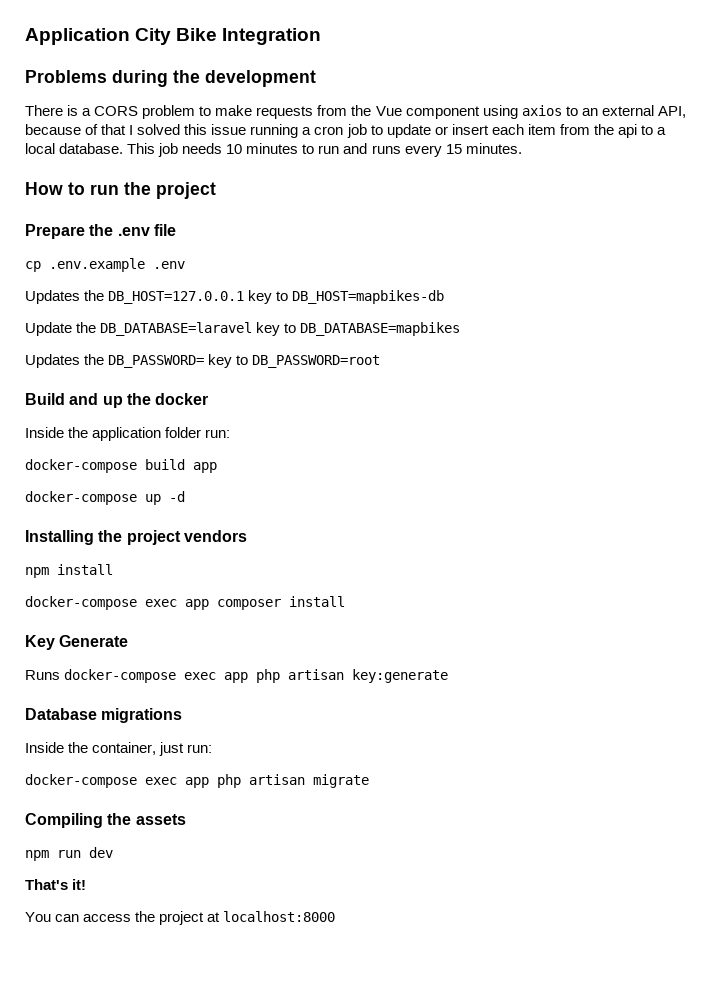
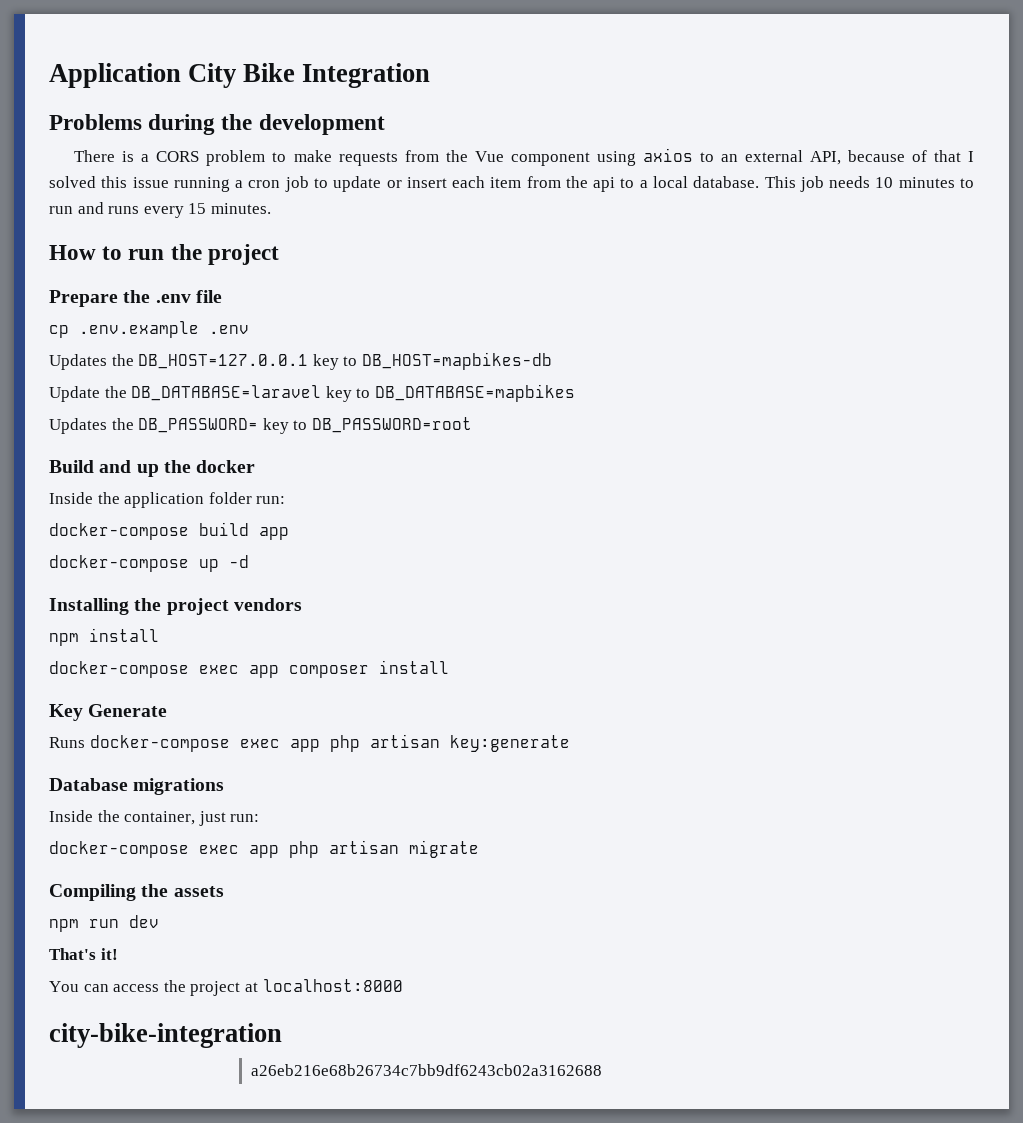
(336, 916) none -> [49,1023,282,1048] [251,1064,603,1076] // city-bike-integration // a26eb216e68b26734c7bb9df6243cb02a3162688

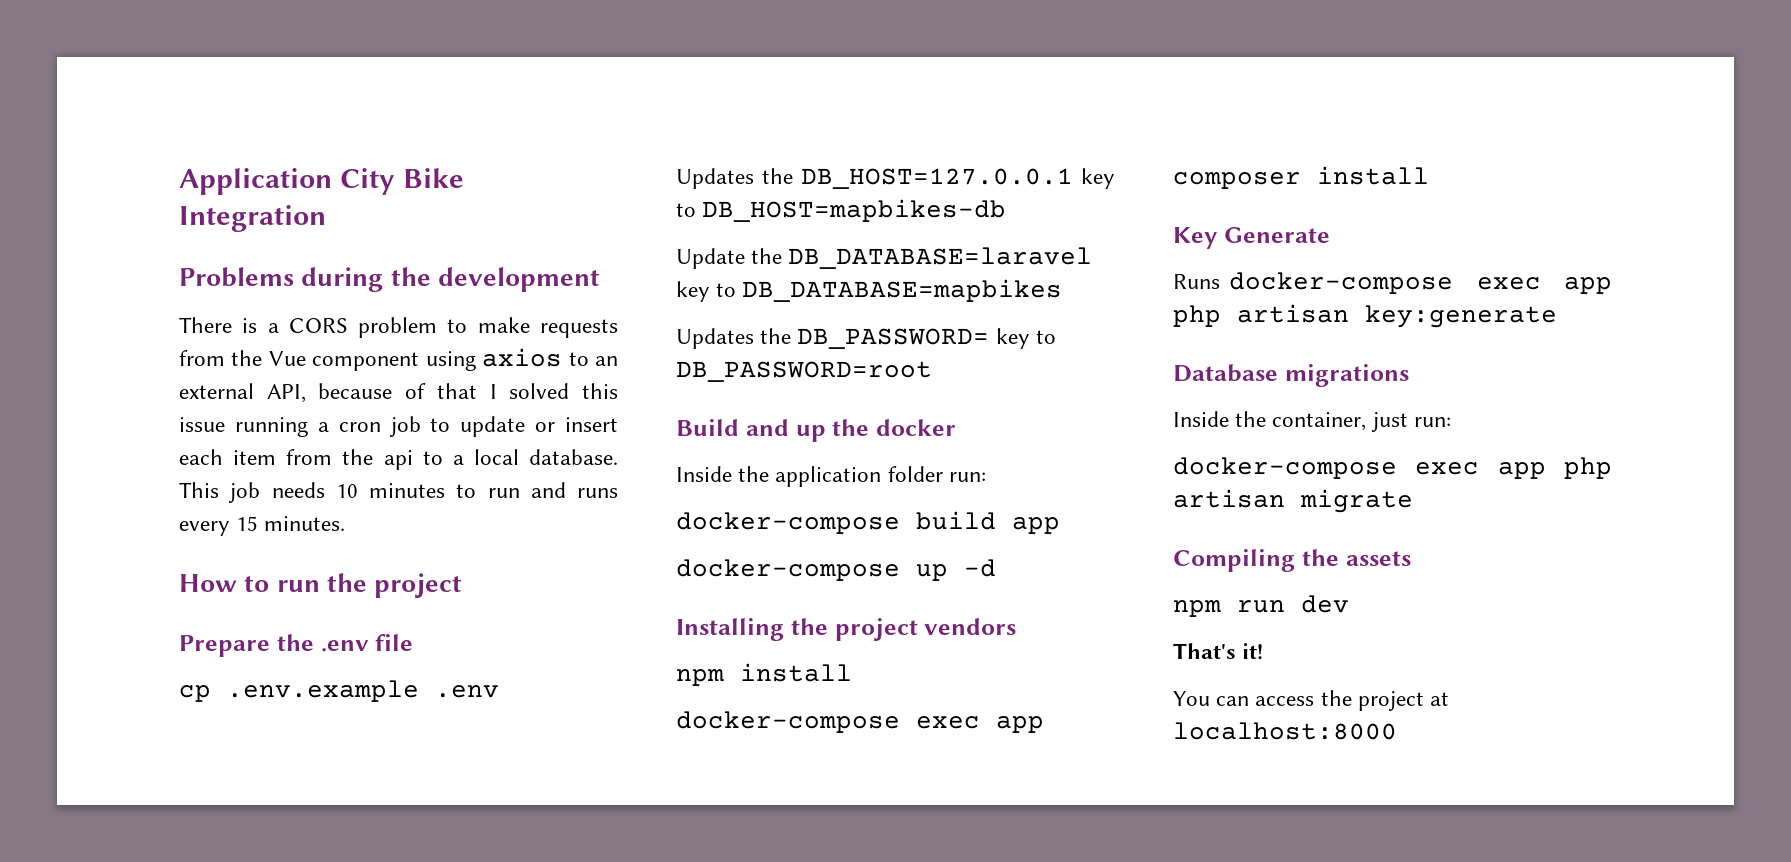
[49,1023,282,1048] [251,1064,603,1076] // city-bike-integration // a26eb216e68b26734c7bb9df6243cb02a3162688 -> (1397, 731) none

